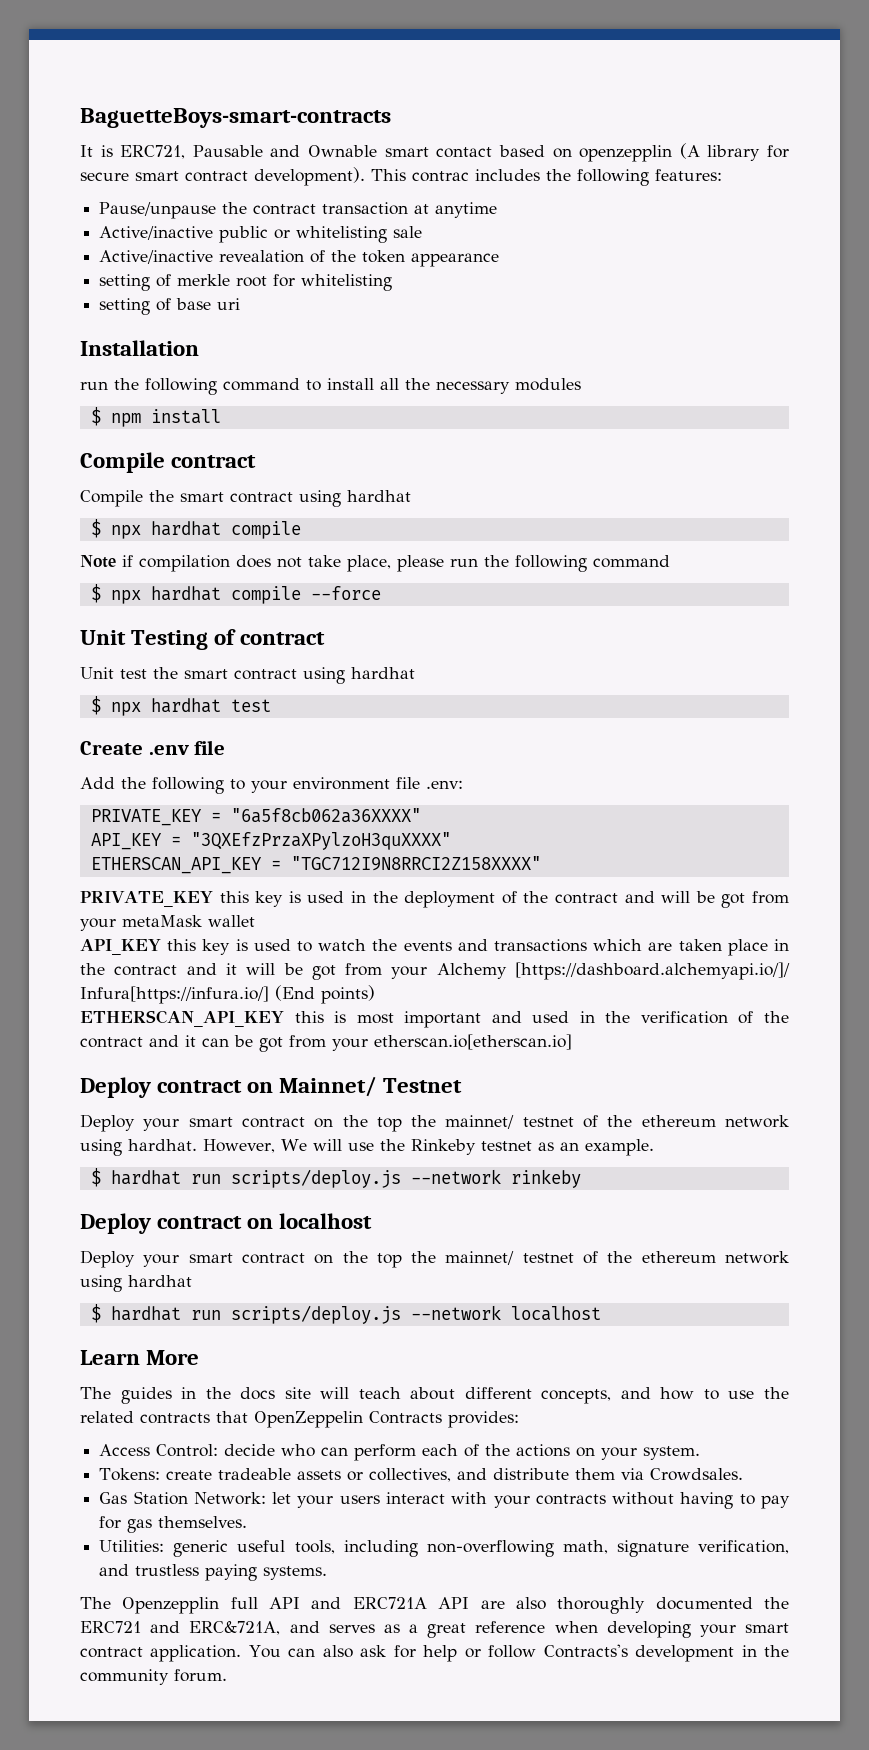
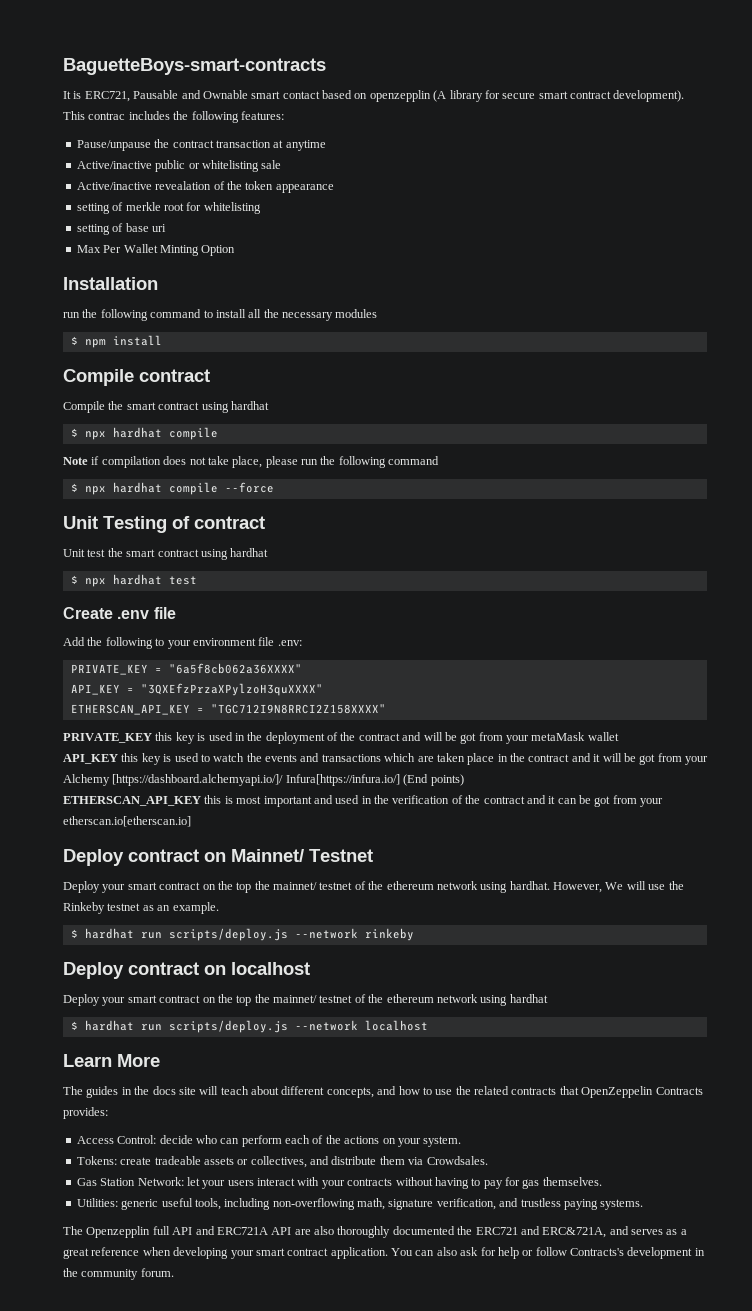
(241, 304) none -> [76,244,236,256] // Max Per Wallet Minting Option

